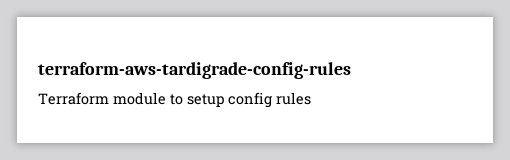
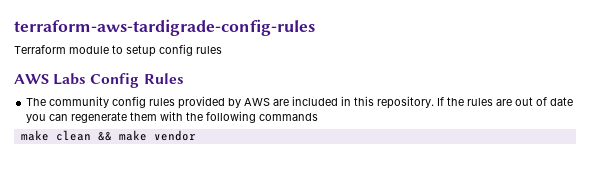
(311, 98) none -> [14,73,184,88] [26,96,574,109] [26,111,319,123] [20,130,196,141] // AWS Labs Config Rules // The community config rules provided by AWS are included in this repository. If the rules are out of date you can regenerate them with the following commands // make clean && make vendor

